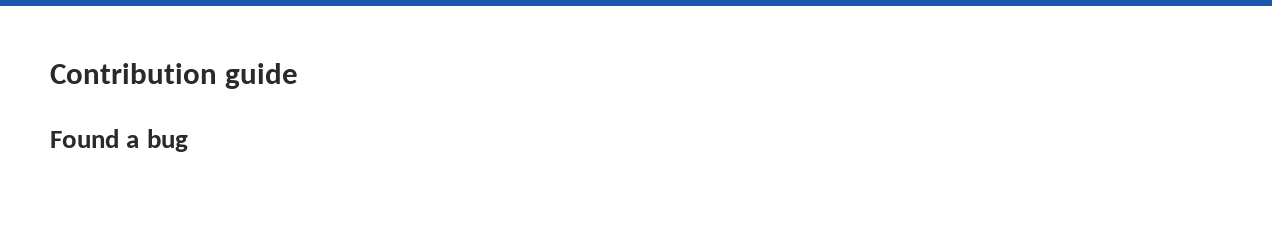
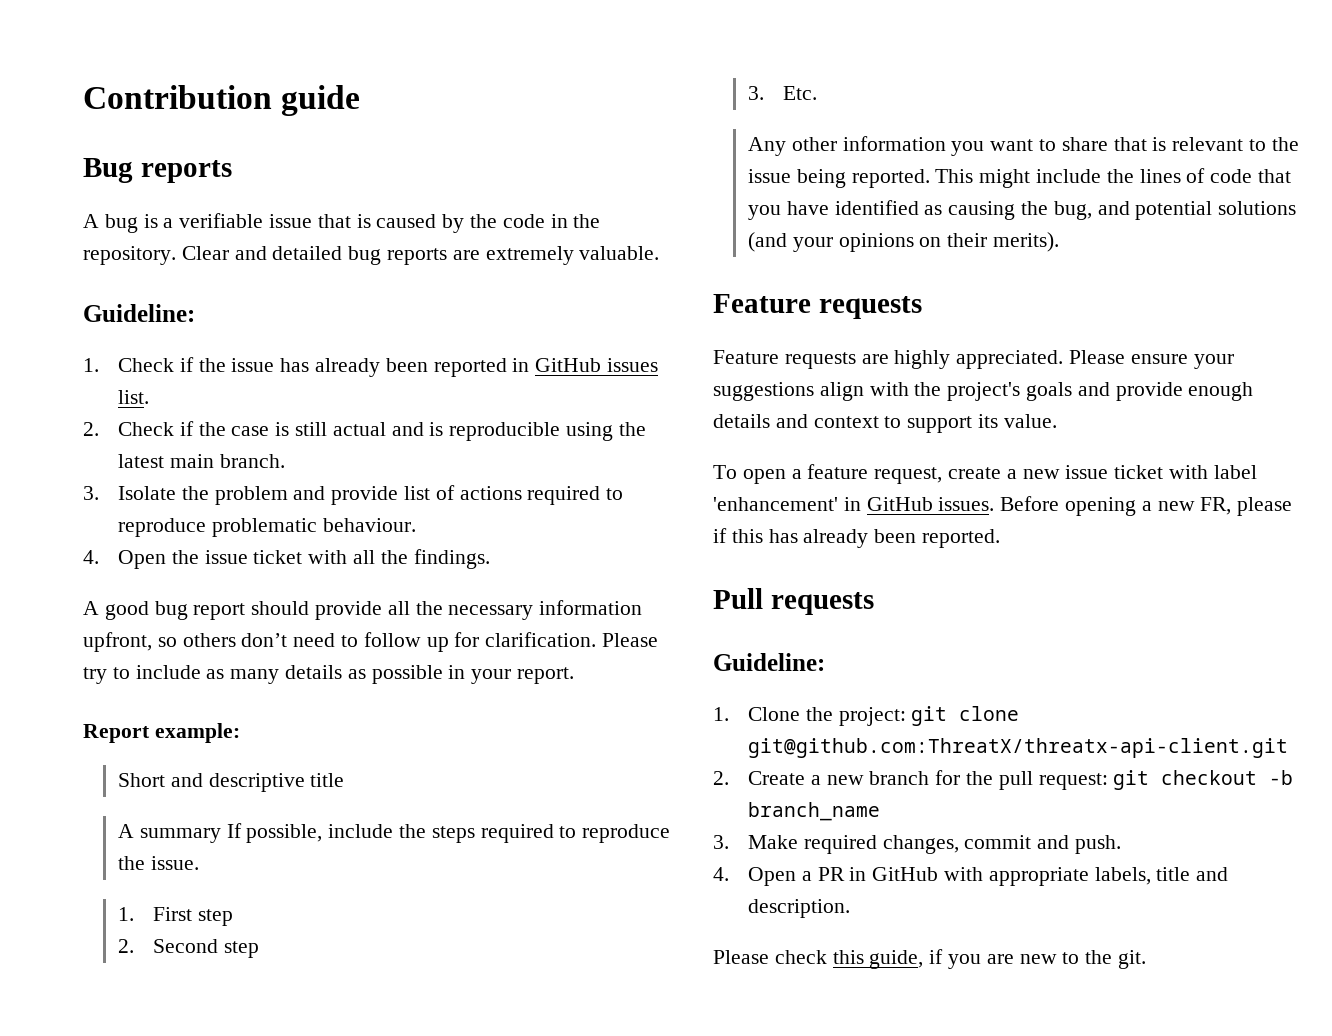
[50,129,188,152] Found a bug -> [83,158,232,183] [83,213,601,233] [83,246,660,265] [83,304,195,322] [83,357,659,377] [117,390,149,404] [83,421,646,441] [117,454,285,468] [83,485,624,505] [117,518,416,537] [83,549,490,569] [83,600,643,620] [83,632,659,652] [83,665,575,684] [83,723,240,743] [117,773,345,792] [117,823,671,843] [117,856,199,870] [117,907,233,926] [117,939,259,958] [747,86,817,100] [747,136,1299,156] [747,168,1292,188] [747,200,1297,220] [747,232,1060,252] [713,294,922,319] [713,350,1234,369] [713,382,1254,401] [713,414,1057,433] [713,464,1257,484] [713,496,1293,516] [713,528,1001,548] [713,588,874,615] [713,653,825,671] [713,706,1020,726] [747,738,1288,758] [713,770,1294,790] [747,802,880,821] [713,835,1122,854] [713,867,1229,886] [747,899,850,918] [713,949,1147,969] Bug reports // A bug is a verifiable issue that is caused by the code in the repository. Clear and detailed bug reports are extremely valuable. // Guideline: // 1. Check if the issue has already been reported in GitHub issues list. // 2. Check if the case is still actual and is reproducible using the latest main branch. // 3. Isolate the problem and provide list of actions required to reproduce problematic behaviour. // 4. Open the issue ticket with all the findings. // A good bug report should provide all the necessary information upfront, so others don’t need to follow up for clarification. Please try to include as many details as possible in your report. // Report example: // Short and descriptive title // A summary If possible, include the steps required to reproduce the issue. // 1. First step // 2. Second step // 3. Etc. // Any other information you want to share that is relevant to the issue being reported. This might include the lines of code that you have identified as causing the bug, and potential solutions (and your opinions on their merits). // Feature requests // Feature requests are highly appreciated. Please ensure your suggestions align with the project's goals and provide enough details and context to support its value. // To open a feature request, create a new issue ticket with label 'enhancement' in GitHub issues. Before opening a new FR, please if this has already been reported. // Pull requests // Guideline: // 1. Clone the project: git clone git@github.com:ThreatX/threatx-api-client.git // 2. Create a new branch for the pull request: git checkout -b branch_name // 3. Make required changes, commit and push. // 4. Open a PR in GitHub with appropriate labels, title and description. // Please check this guide, if you are new to the git.

